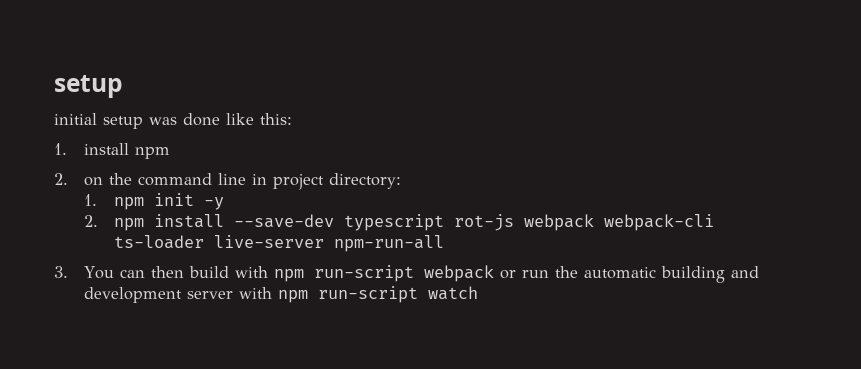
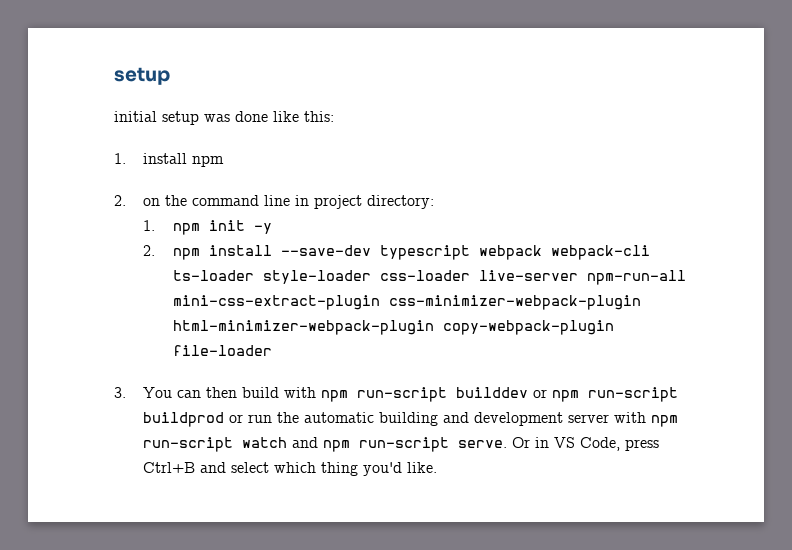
[454,214,515,231] rot-js -> (470, 252) none
(205, 242) none -> [262,270,470,284] style-loader css-loader
(445, 243) none -> [172,295,641,310] [172,320,614,335] [172,345,272,356] mini-css-extract-plugin css-minimizer-webpack-plugin html-minimizer-webpack-plugin copy-webpack-plugin file-loader
[424,265,495,282] webpack -> [456,387,679,402] [143,412,225,427] builddev or npm run-script buildprod
(479, 293) none -> [292,437,660,452] [143,462,438,476] and npm run-script serve. Or in VS Code, press Ctrl+B and select which thing you'd like.

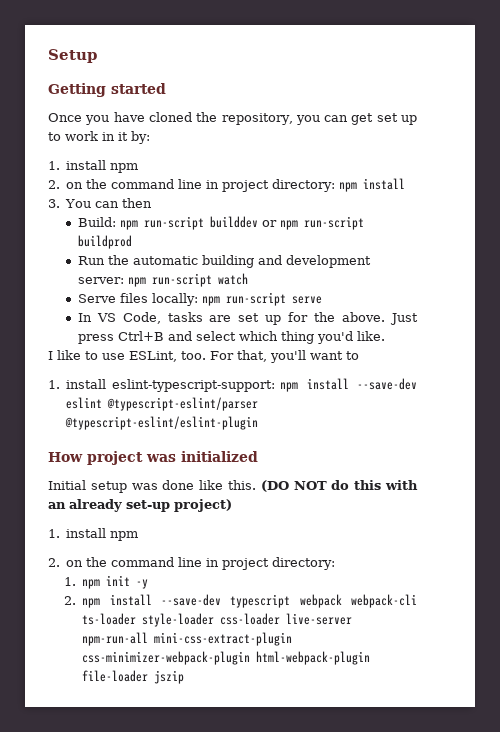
[114,67,170,85] [114,111,334,125] setup // initial setup was done like this: -> [48,49,97,63] [48,83,166,97] [48,112,417,125] [48,131,150,144] [48,160,139,173] [48,178,406,192] [48,198,153,208] [77,216,364,230] [77,235,132,249] [77,255,371,268] [77,273,248,287] [77,292,322,306] [77,312,419,325] [77,331,385,344] [48,350,359,363] [48,378,417,392] [66,397,259,411] [65,416,259,430] [48,451,258,465] [48,480,419,493] [48,499,232,512] Setup // Getting started // Once you have cloned the repository, you can get set up to work in it by: // 1. install npm // 2. on the command line in project directory: npm install // 3. You can then // Build: npm run-script builddev or npm run-script buildprod // Run the automatic building and development server: npm run-script watch // Serve files locally: npm run-script serve // In VS Code, tasks are set up for the above. Just press Ctrl+B and select which thing you'd like. // I like to use ESLint, too. For that, you'll want to // 1. install eslint-typescript-support: npm install --save-dev eslint @typescript-eslint/parser @typescript-eslint/eslint-plugin // How project was initialized // Initial setup was done like this. (DO NOT do this with an already set-up project)
[172,320,614,335] html-minimizer-webpack-plugin copy-webpack-plugin -> [256,651,371,665] html-webpack-plugin
[114,387,679,402] [143,412,679,427] [143,437,660,452] [143,462,438,476] // 3. You can then build with npm run-script builddev or npm run-script buildprod or run the automatic building and development server with npm run-script watch and npm run-script serve. Or in VS Code, press Ctrl+B and select which thing you'd like. -> [154,670,185,684] jszip

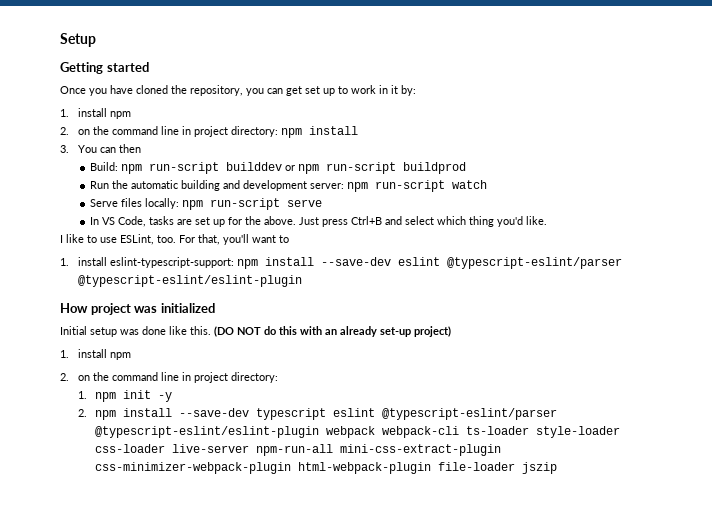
(291, 601) none -> [333,408,558,420] [95,426,320,438] eslint @typescript-eslint/parser @typescript-eslint/eslint-plugin

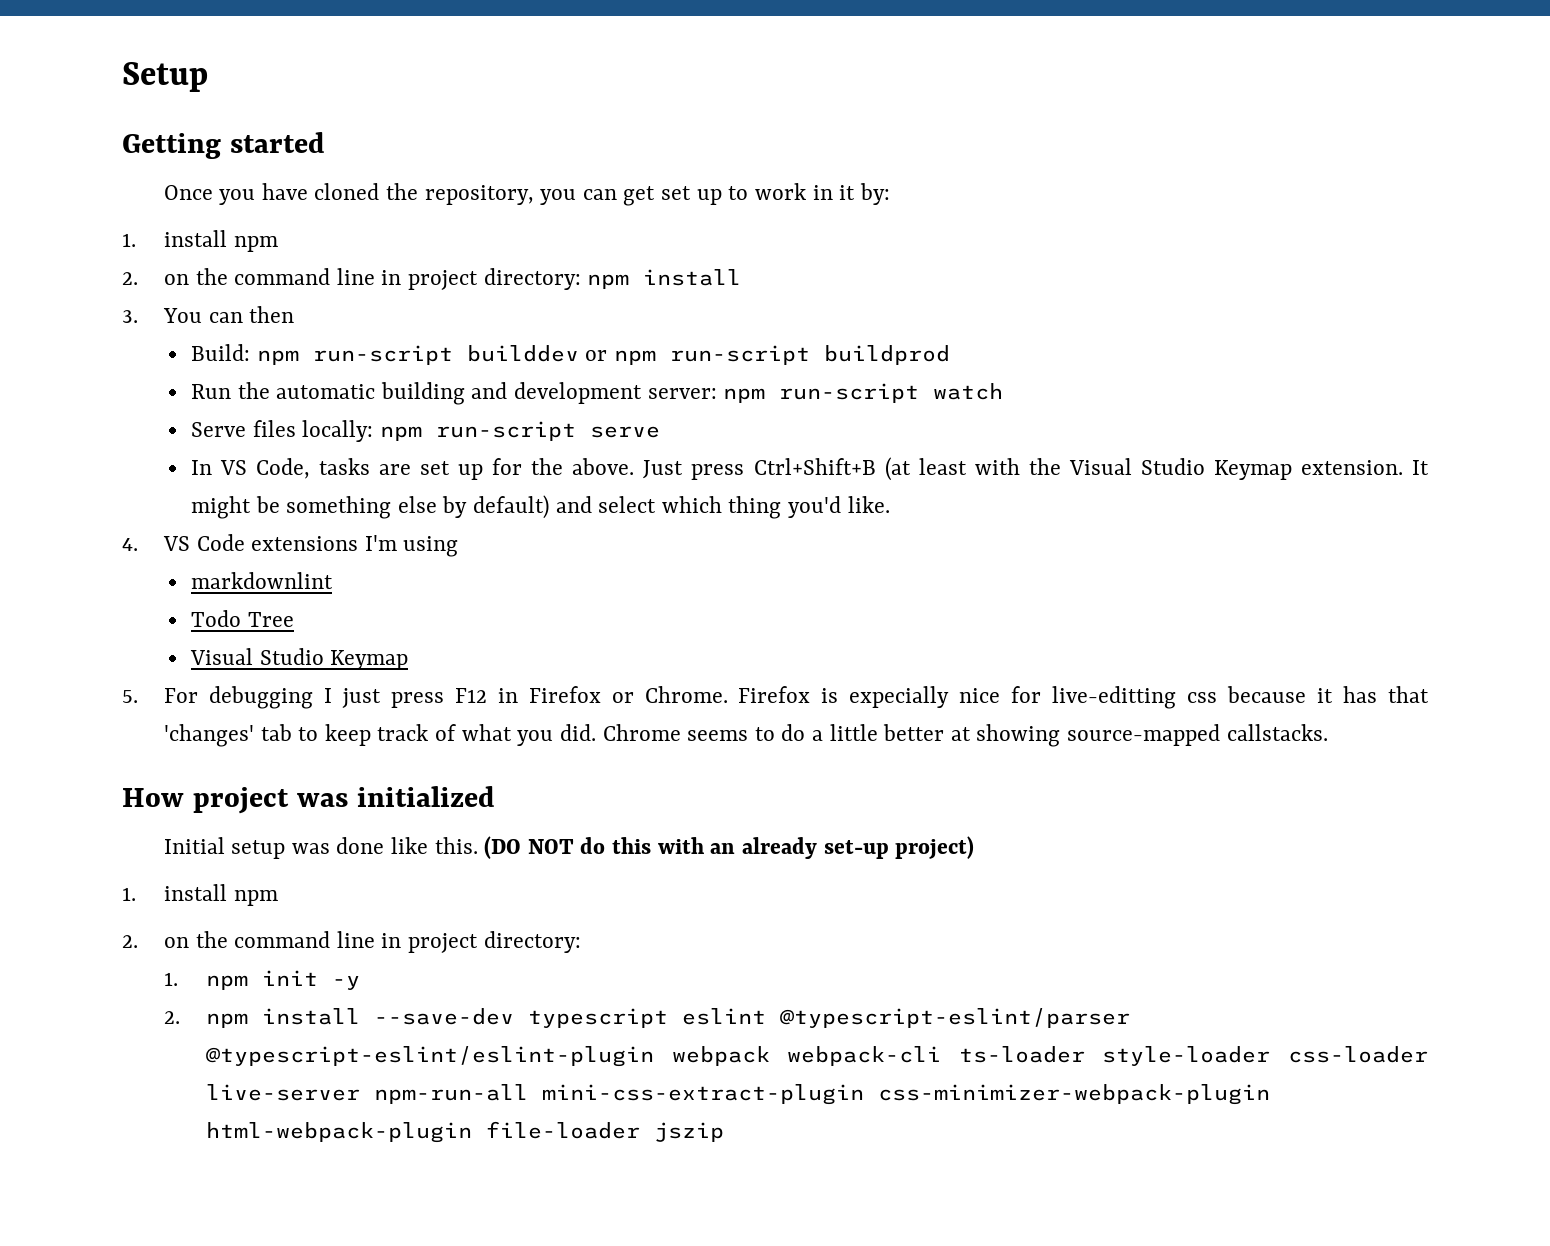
[350,216,382,225] Ctrl+B -> [753,457,1429,481] [190,495,549,519] Ctrl+Shift+B (at least with the Visual Studio Keymap extension. It might be something else by default)
[60,234,289,245] [60,257,622,269] [77,275,302,287] I like to use ESLint, too. For that, you'll want to // 1. install eslint-typescript-support: npm install --save-dev eslint @typescript-eslint/parser @typescript-eslint/eslint-plugin -> [122,534,459,557] [190,572,333,589] [190,610,294,627] [189,648,409,670] [122,686,1430,709] [163,724,1328,747] 4. VS Code extensions I'm using // markdownlint // Todo Tree // Visual Studio Keymap // 5. For debugging I just press F12 in Firefox or Chrome. Firefox is expecially nice for live-editting css because it has that 'changes' tab to keep track of what you did. Chrome seems to do a little better at showing source-mapped callstacks.

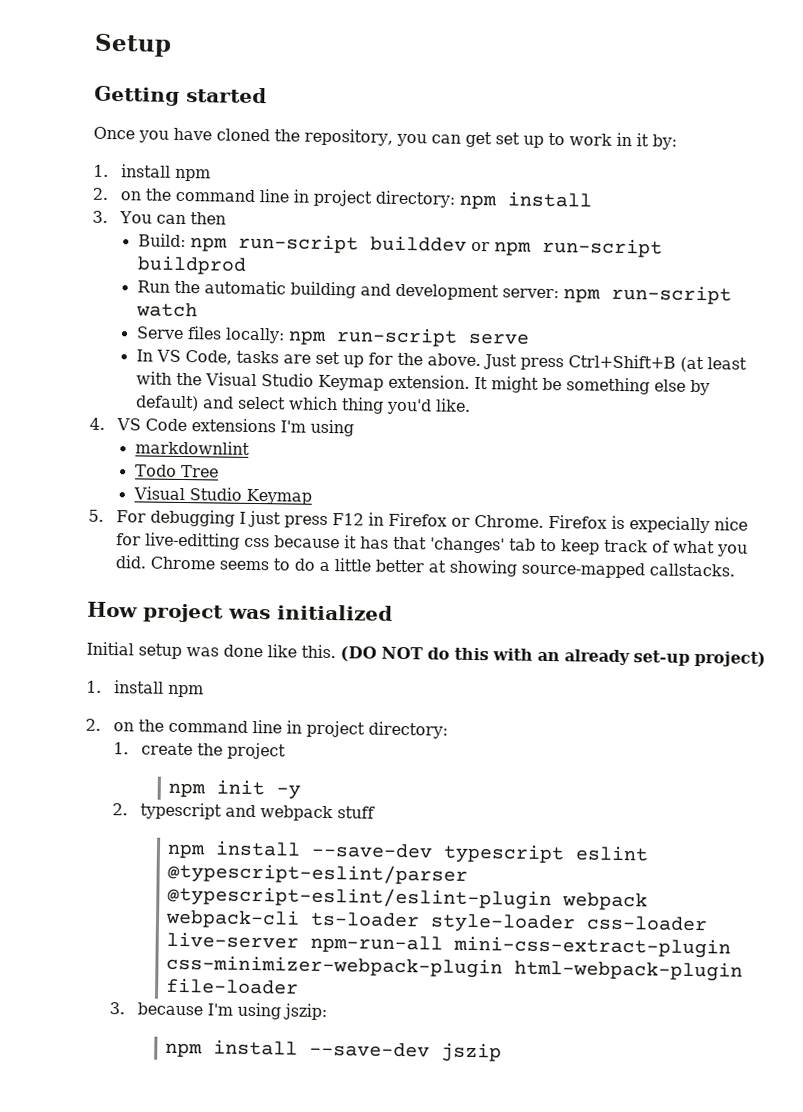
(178, 979) none -> [141,742,287,760] create the project //
(180, 1017) none -> [140,802,376,822] typescript and webpack stuff //
(640, 1130) none -> [109,1002,328,1021] [165,1039,431,1058] // 3. because I'm using jszip: // npm install --save-dev

